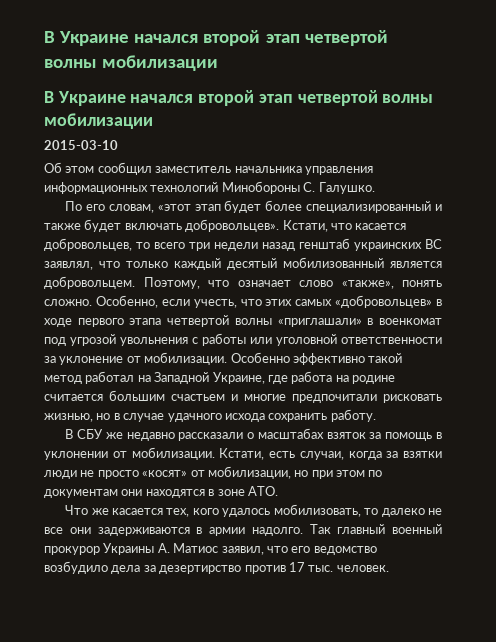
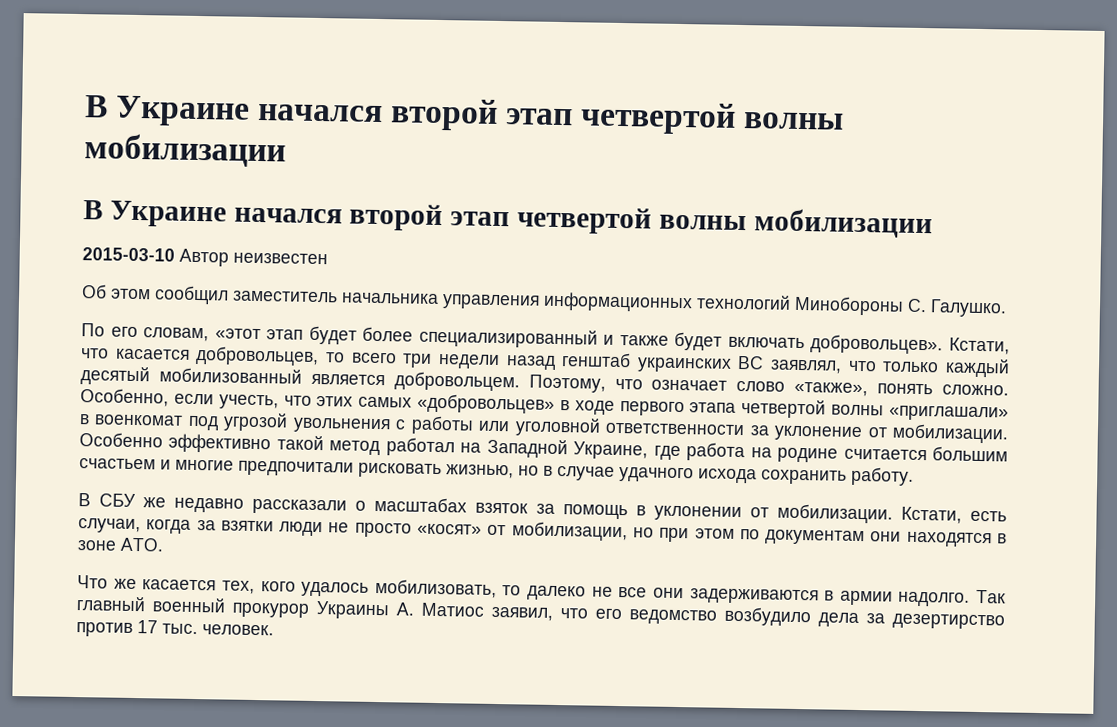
(118, 145) none -> [179,248,328,267] Автор неизвестен

